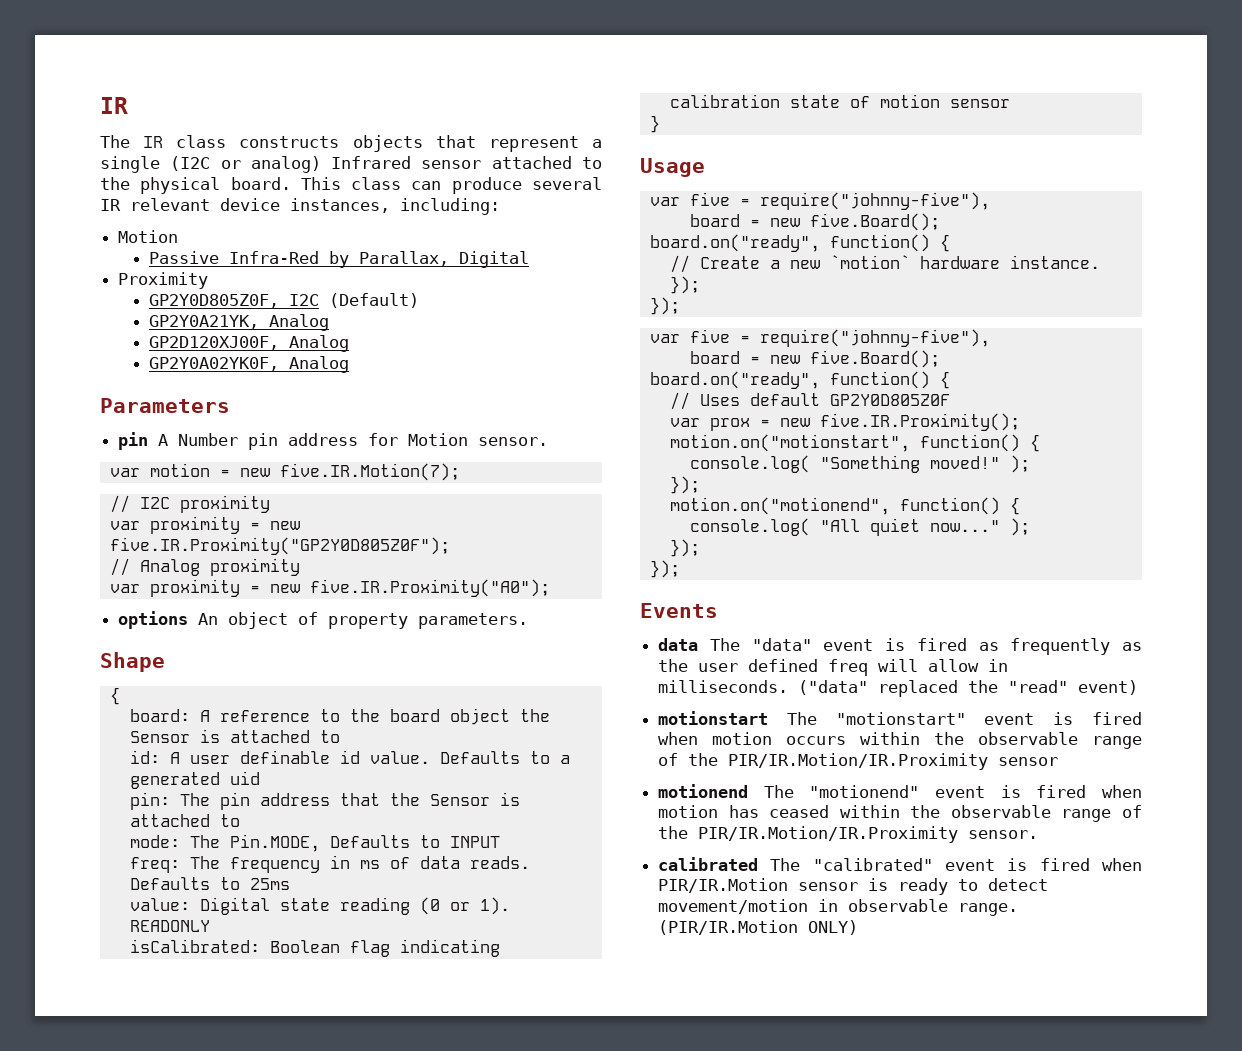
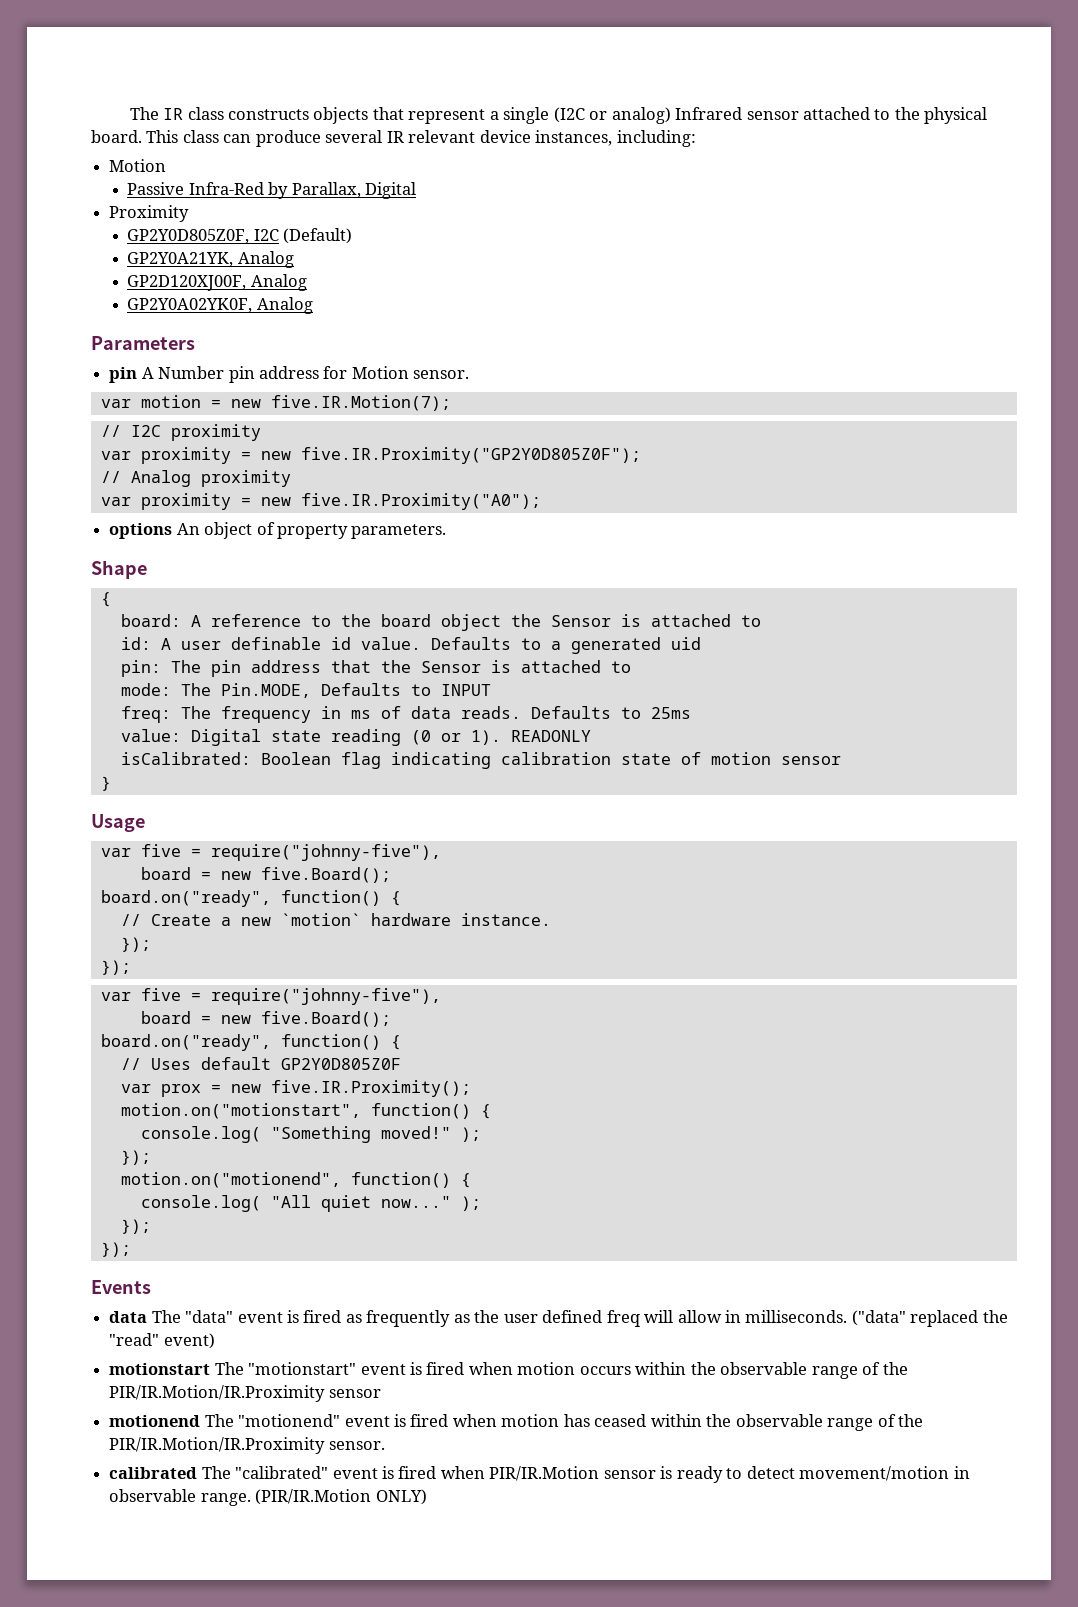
[100,97,128,114] IR // -> (129, 113) none

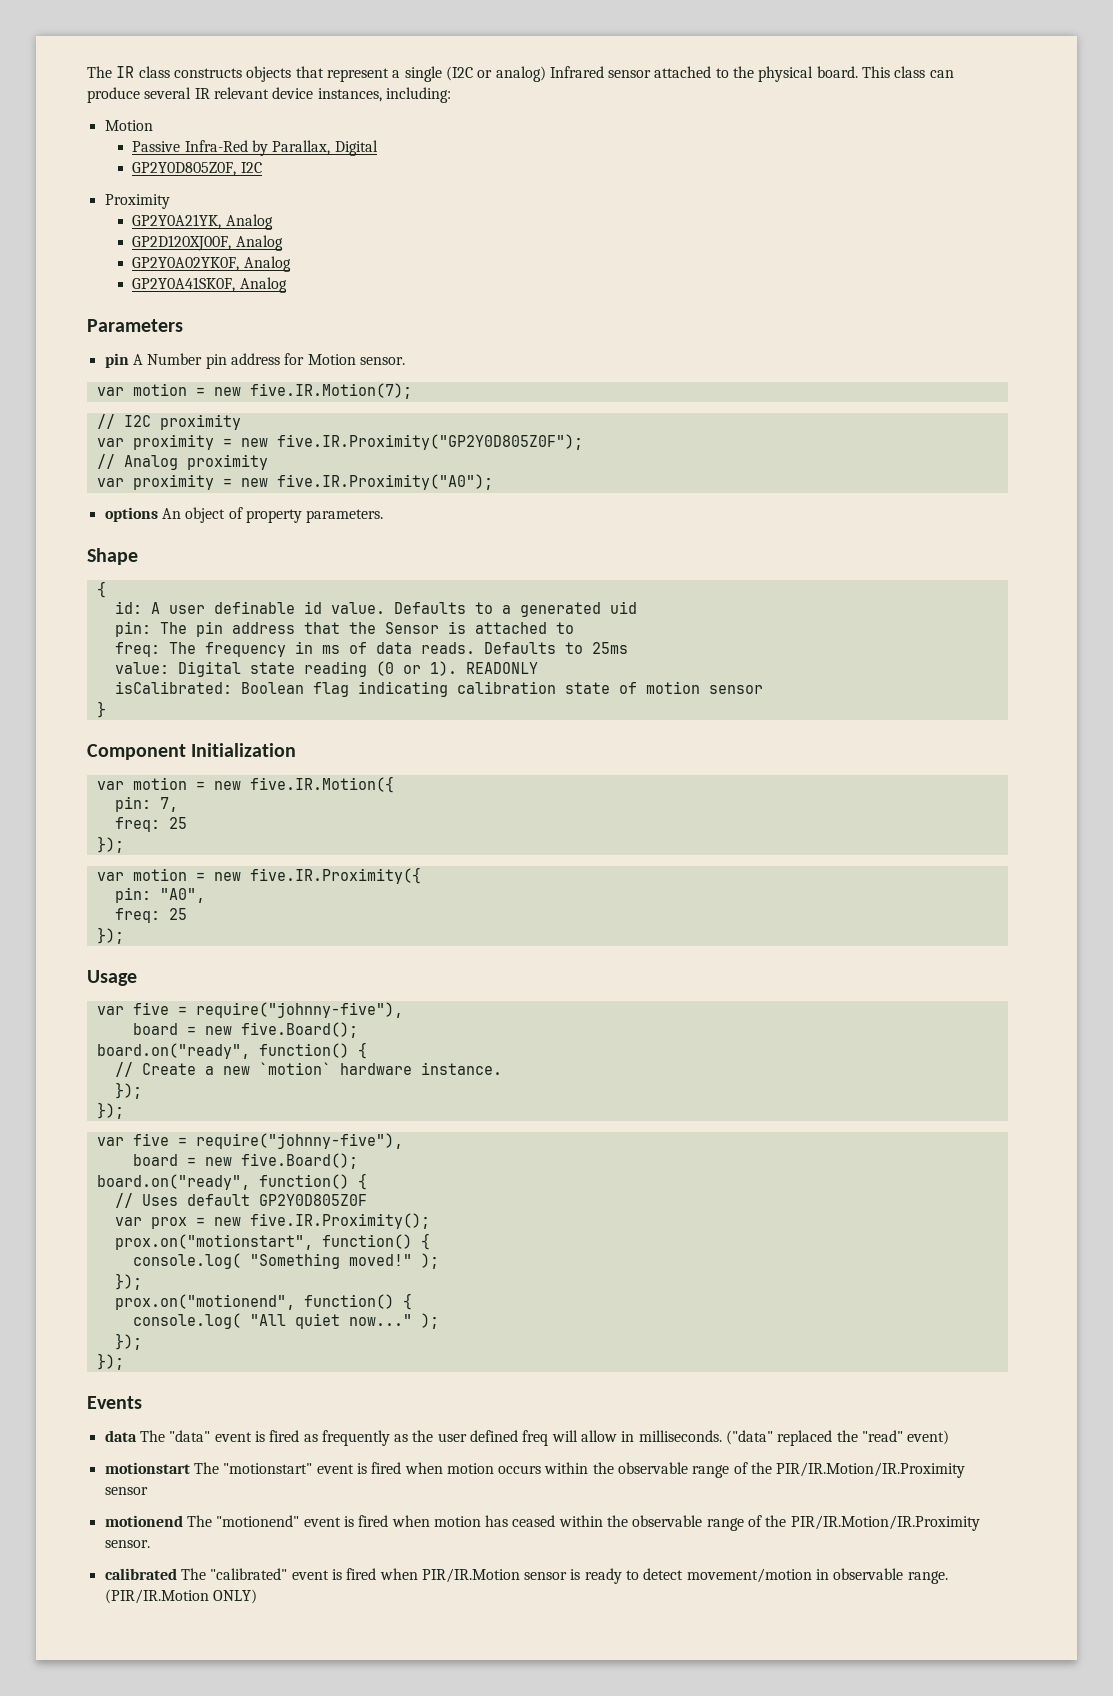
[109,205,190,222] // Proximity -> (378, 148) none
[283,228,353,244] (Default) -> [104,194,170,209] // Proximity
(313, 305) none -> [132,277,287,293] // GP2Y0A41SK0F, Analog
[120,614,761,631] // board: A reference to the board object the Sensor is attached to -> (106, 589) none
[120,683,491,698] // mode: The Pin.MODE, Defaults to INPUT -> (574, 628) none
(111, 783) none -> [87,743,297,760] [96,776,394,793] [114,796,178,812] [114,817,187,832] [96,836,124,853] [96,867,421,884] [114,887,205,903] [114,908,187,923] [96,927,124,944] // Component Initialization // var motion = new five.IR.Motion({ // pin: 7, // freq: 25 // }); // var motion = new five.IR.Proximity({ // pin: "A0", // freq: 25 // });
[120,1103,361,1119] motion.on("motionstart", -> [114,1234,313,1250] prox.on("motionstart",
[120,1172,341,1188] motion.on("motionend", -> [114,1294,295,1310] prox.on("motionend",

